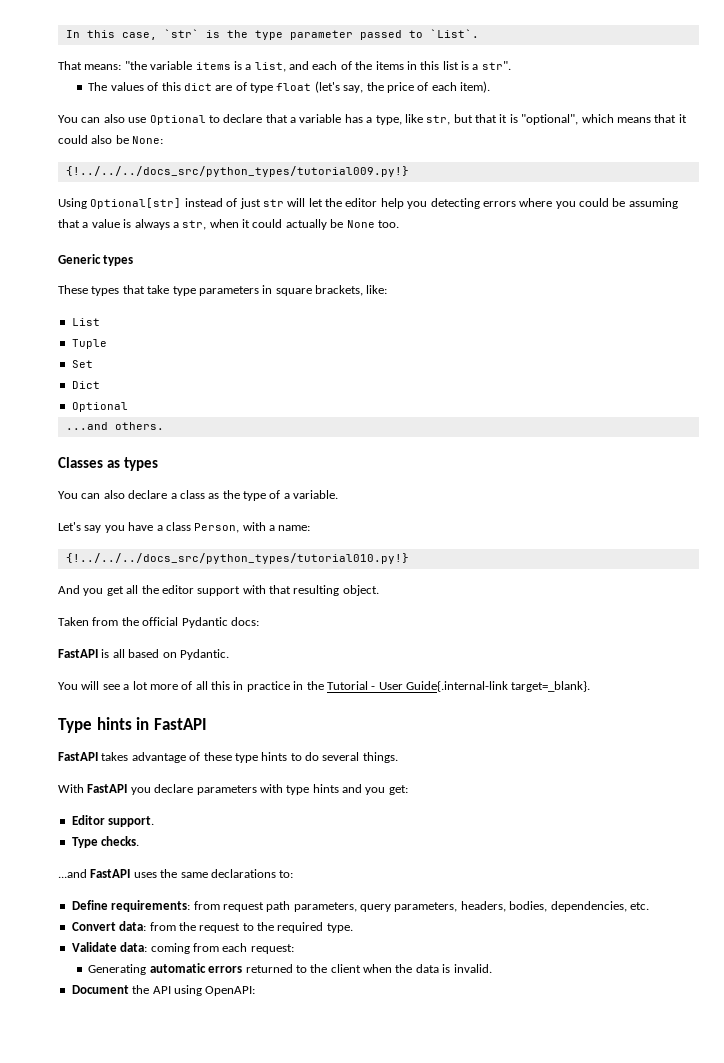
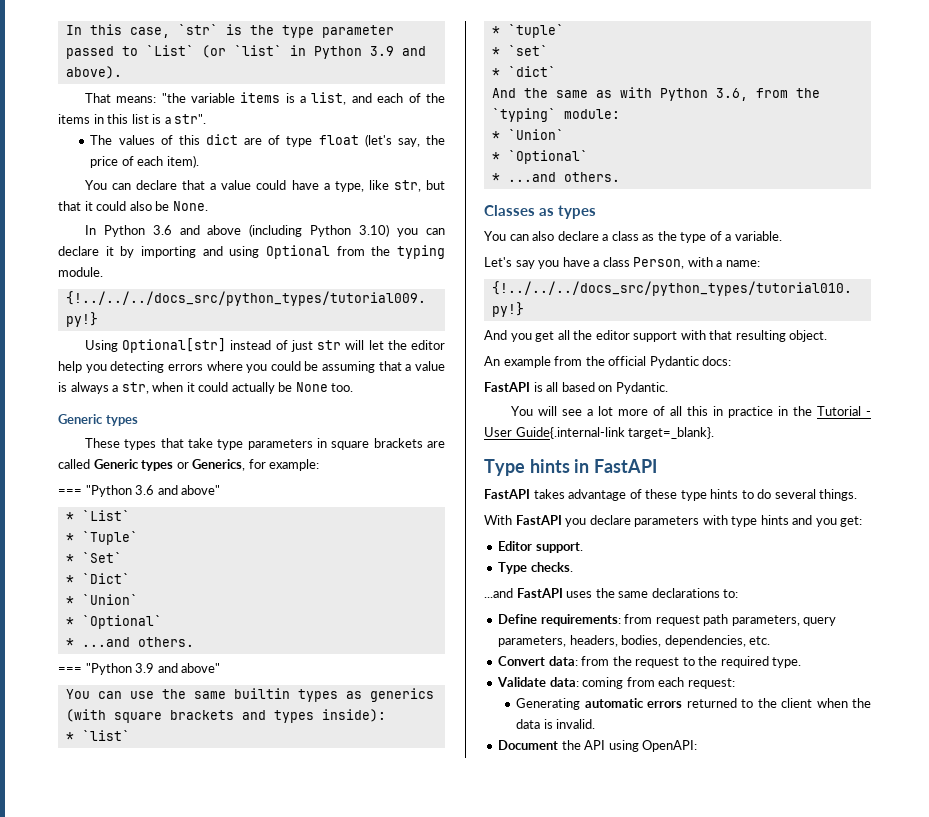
[429,29,479,38] `List`. -> [145,45,426,59] [65,66,122,79] `List` (or `list` in Python 3.9 and above).
[103,114,363,125] also use Optional to declare that a variable has -> [136,180,319,190] declare that a value could have
[509,114,687,125] [58,135,164,144] is "optional", which means that it could also be None: -> [96,201,208,211] [84,224,446,237] [58,245,446,259] [58,267,103,277] could also be None. // In Python 3.6 and above (including Python 3.10) you can declare it by importing and using Optional from the typing module.
[315,285,388,296] [71,318,100,326] [71,339,107,349] [71,360,93,368] [71,381,100,389] [71,402,128,412] brackets, like: // List // Tuple // Set // Dict // Optional // -> [373,438,445,448] [58,459,320,471] [58,485,221,497] [65,510,130,521] [65,531,138,545] [65,552,122,563] [65,573,130,584] [65,594,138,605] [65,615,162,629] [65,637,194,647] [58,663,221,675] [65,688,434,702] [65,709,386,723] [65,730,130,741] [491,24,564,38] [491,45,548,56] [491,66,556,77] [491,87,820,101] [491,108,620,122] [491,129,564,140] [491,150,588,164] [491,173,500,182] brackets are called Generic types or Generics, for example: // === "Python 3.6 and above" // * `List` // * `Tuple` // * `Set` // * `Dict` // * `Union` // * `Optional` // * ...and others. // === "Python 3.9 and above" // You can use the same builtin types as generics (with square brackets and types inside): // * `list` // * `tuple` // * `set` // * `dict` // And the same as with Python 3.6, from the `typing` module: // * `Union` // * `Optional` // *
[58,617,89,626] Taken -> [484,356,551,368] An example

